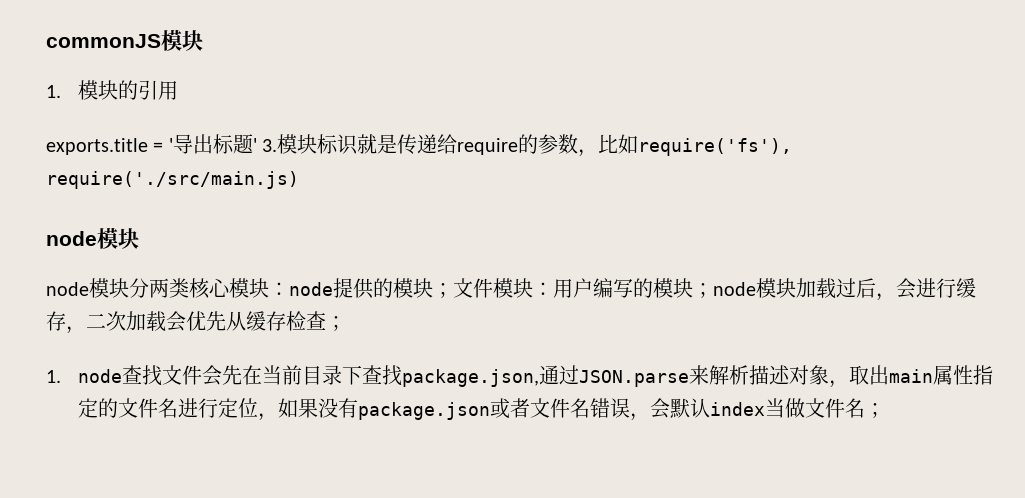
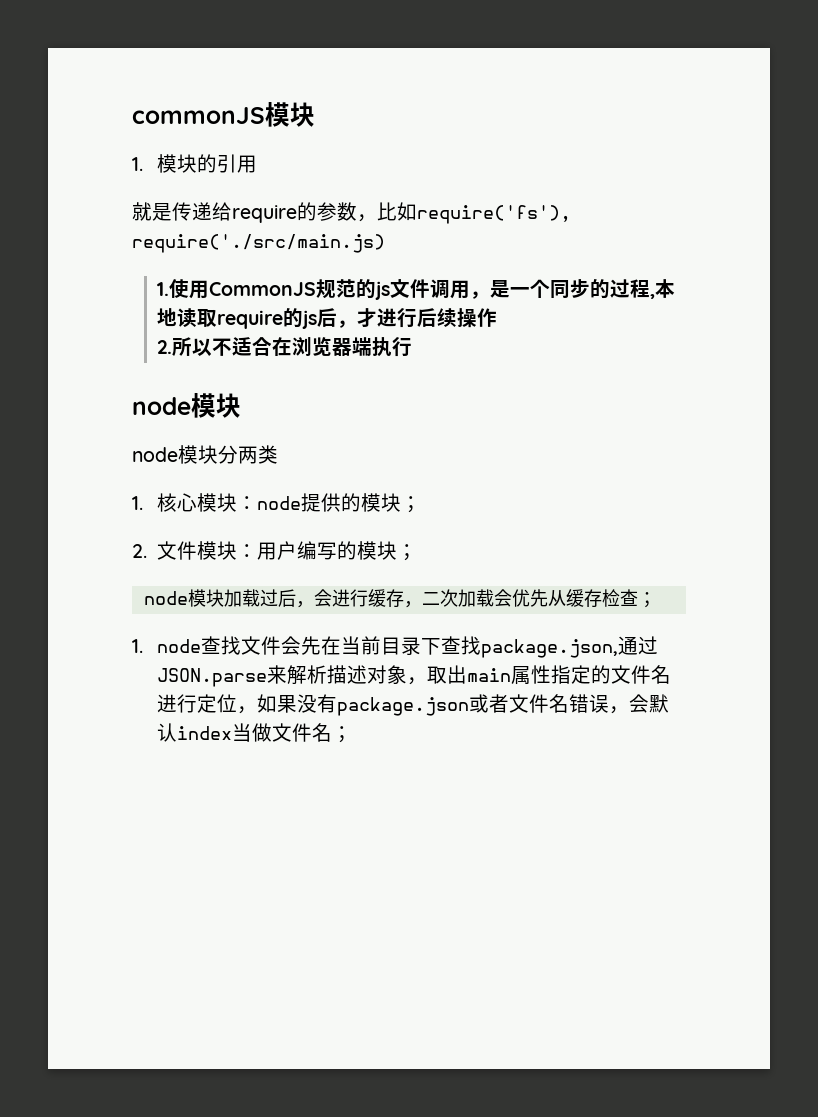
[46,134,359,155] exports.title = '导出标题' 3.模块标识 -> (258, 164) none
(299, 180) none -> [157,279,676,300] [157,308,498,329] [157,337,413,357] // 1.使用CommonJS规范的js文件调用，是一个同步的过程,本地读取require的js后，才进行后续操作 // 2.所以不适合在浏览器端执行
(189, 288) none -> [132,496,143,510] // 1.
(453, 290) none -> [132,544,147,558] // 2.
(713, 290) none -> (418, 552) //

